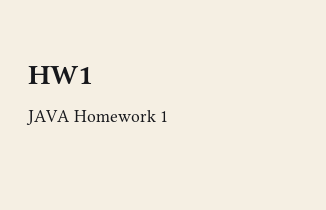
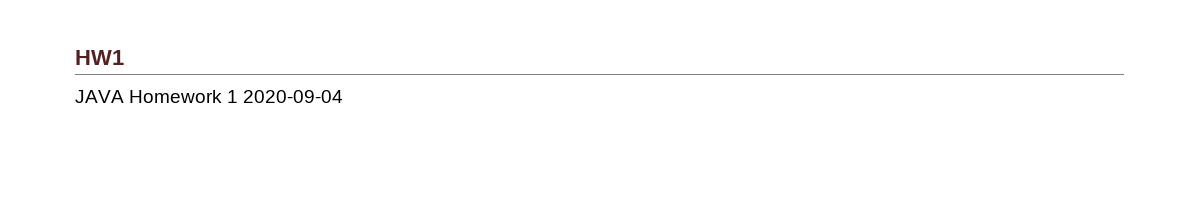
(169, 116) none -> [243,90,344,103] 2020-09-04

